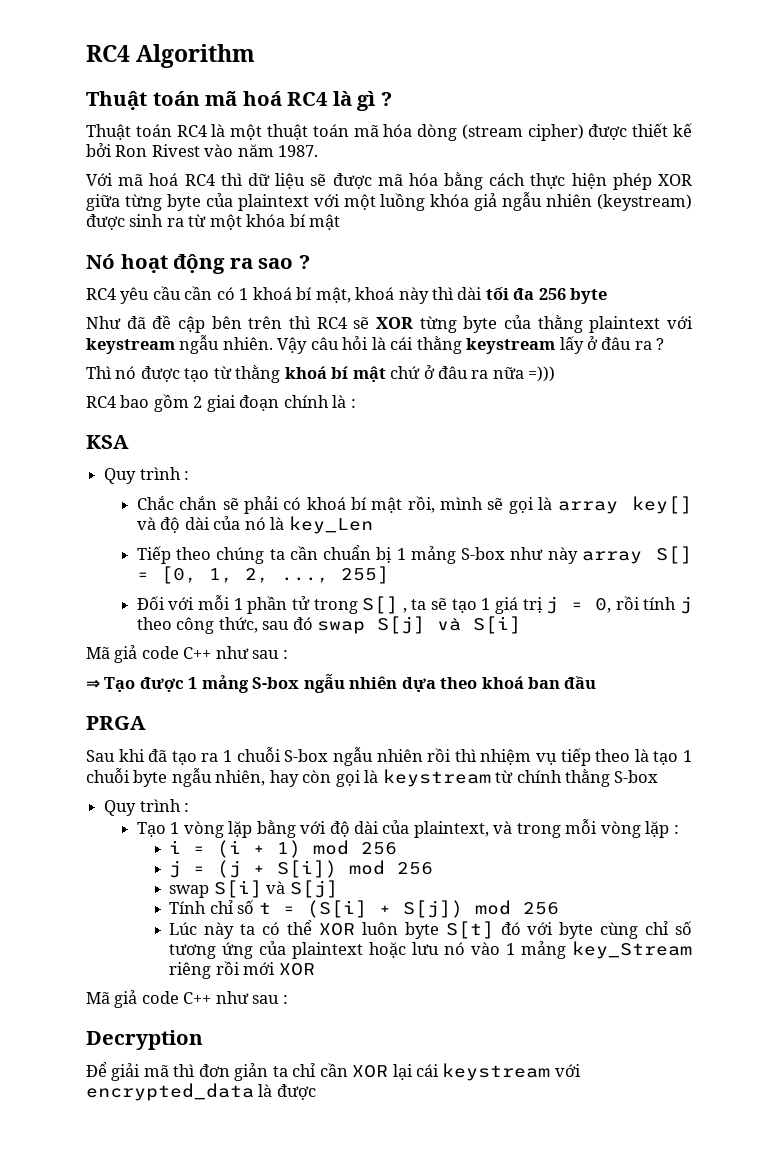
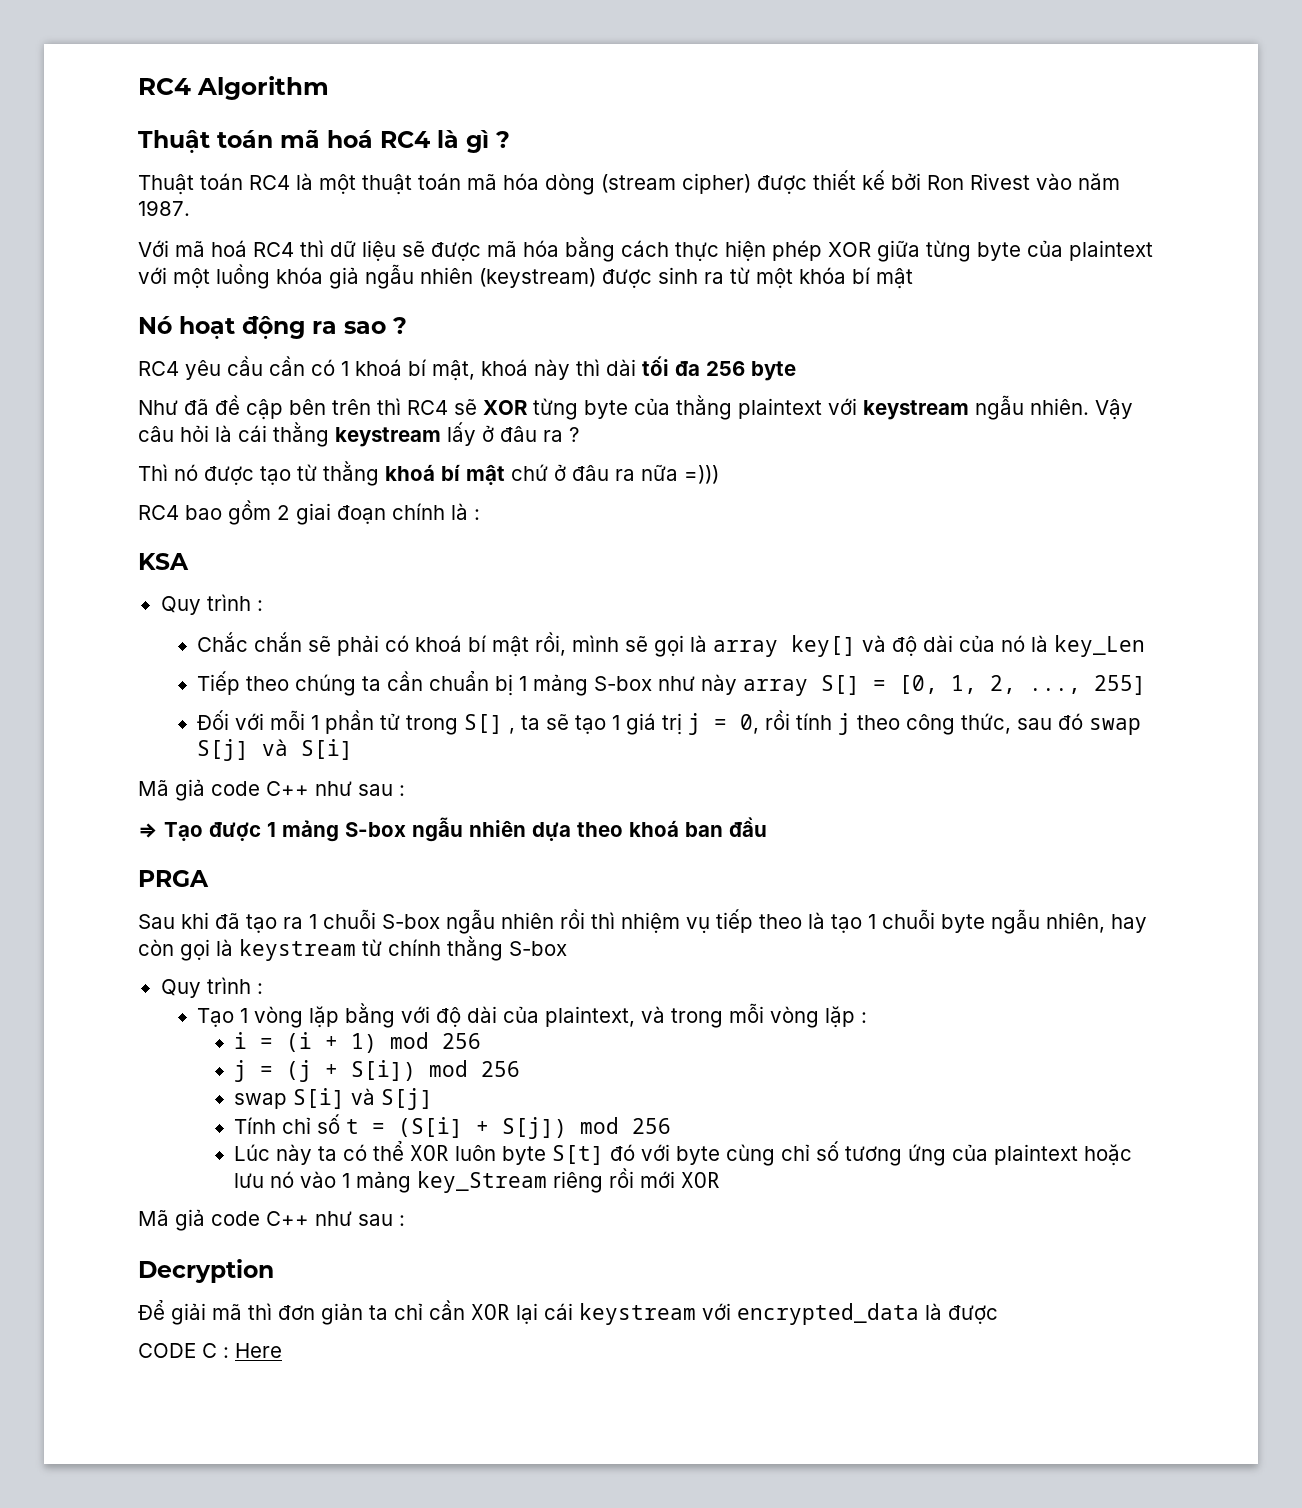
(316, 1092) none -> [138,1343,282,1358] // CODE C : Here

